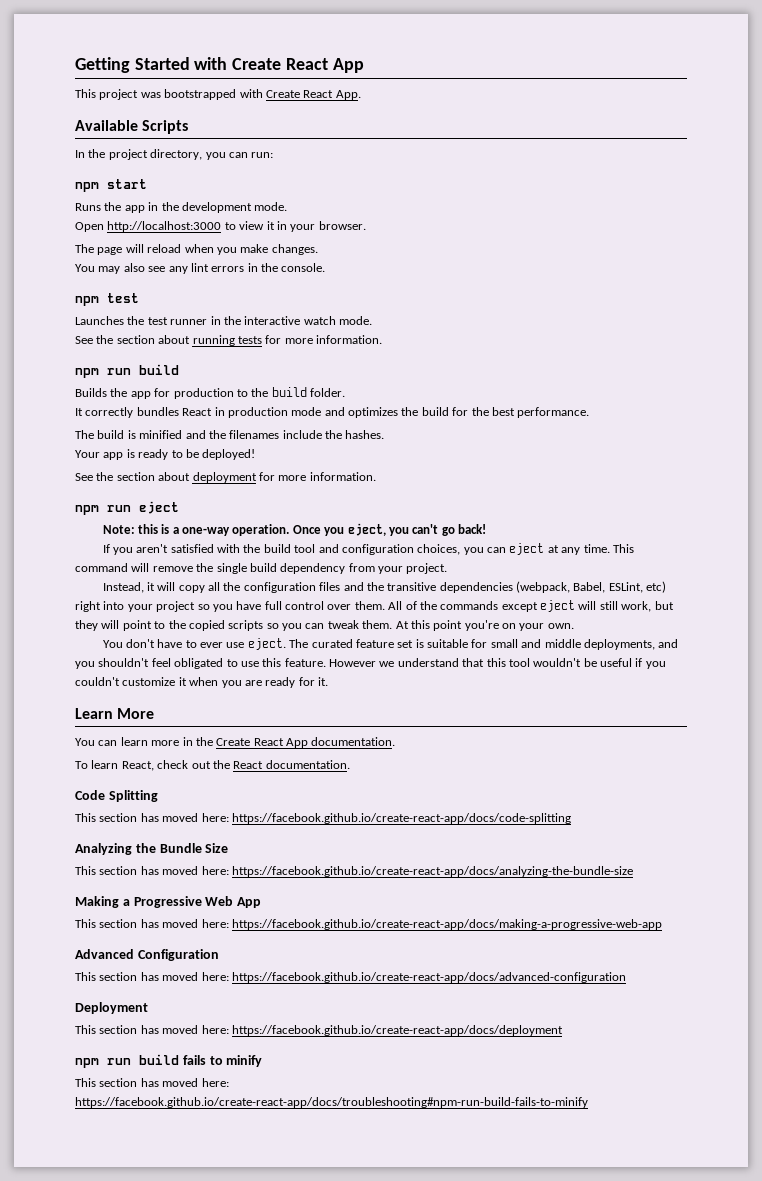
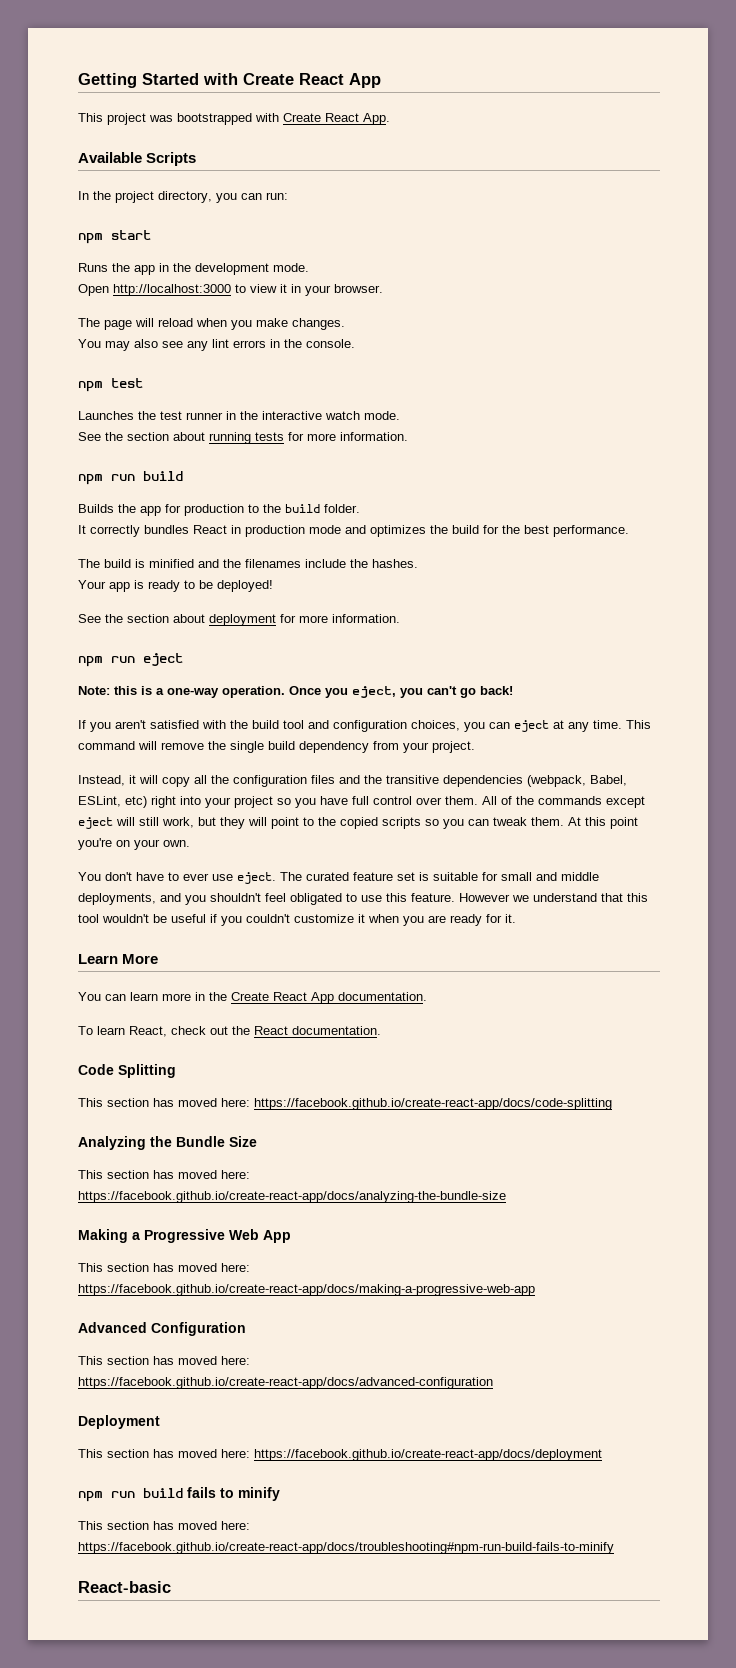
(588, 1102) none -> [78,1581,171,1593] // React-basic

